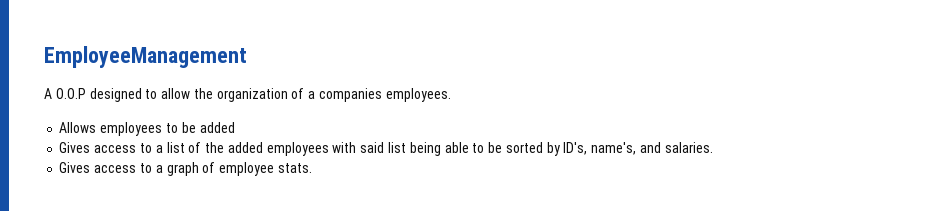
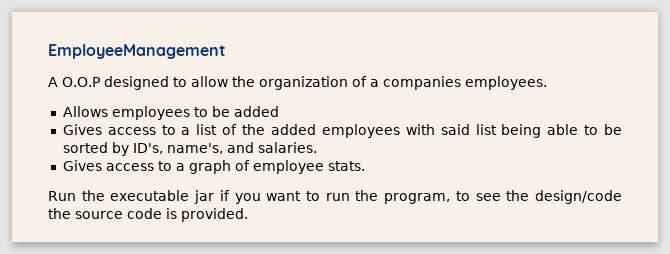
(312, 168) none -> [48,190,623,204] [48,208,248,222] // Run the executable jar if you want to run the program, to see the design/code the source code is provided.

